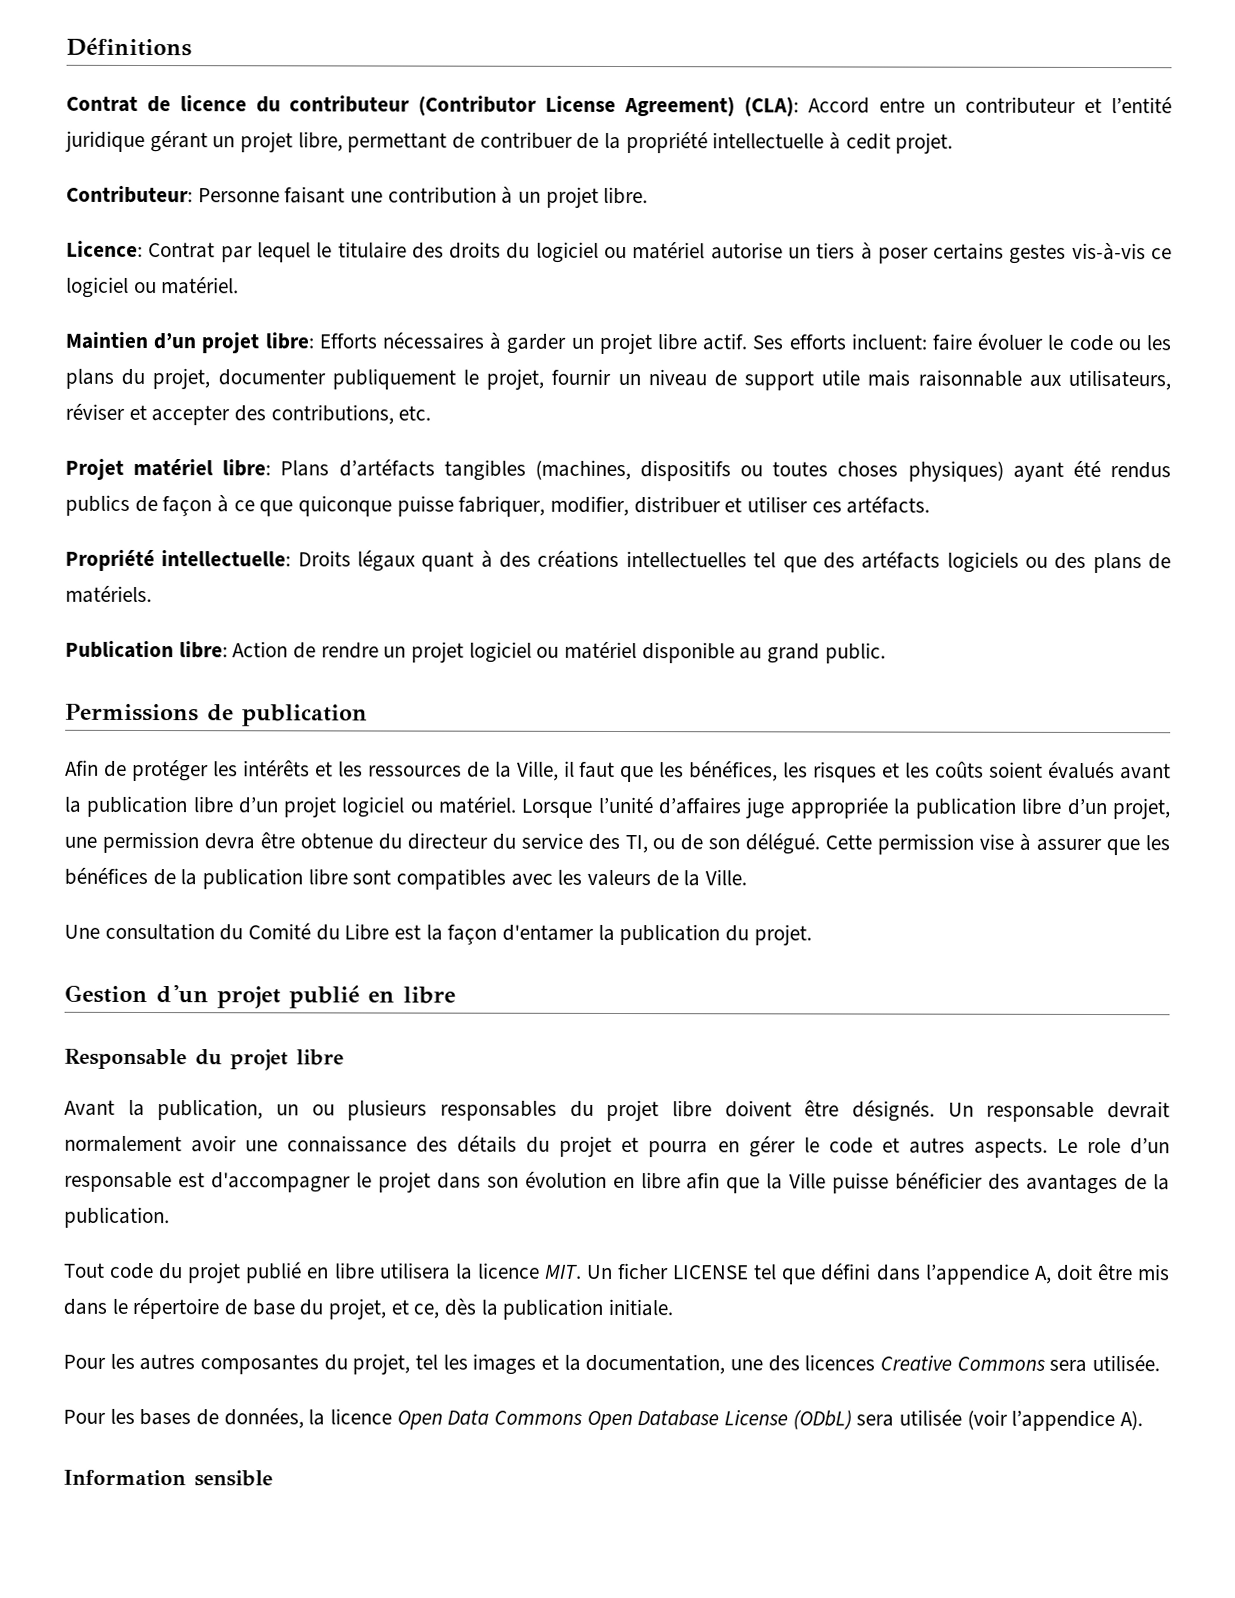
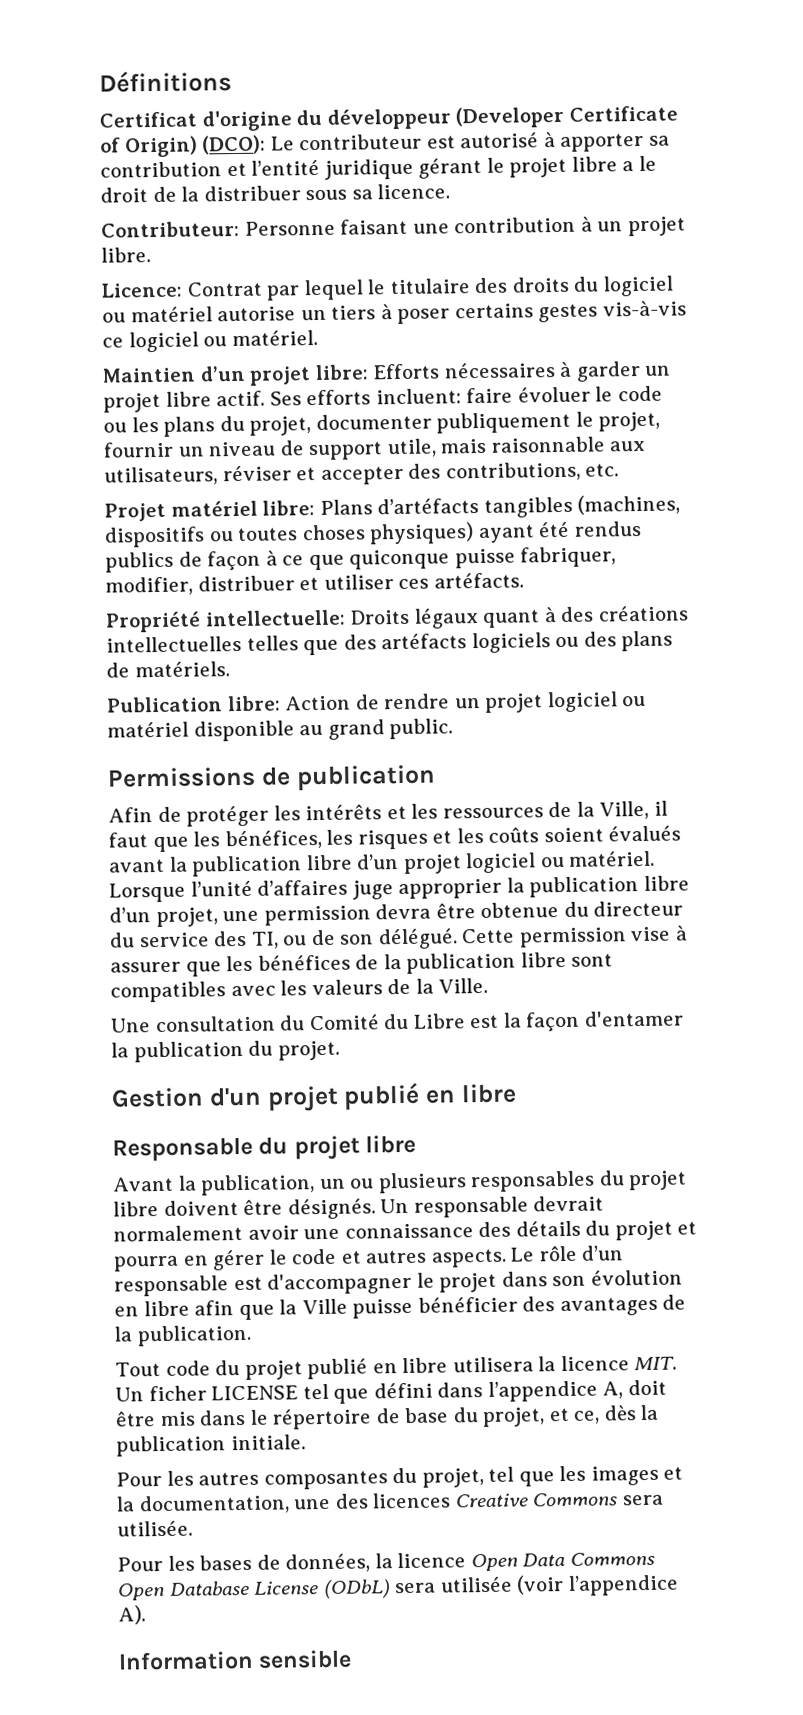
[66,95,1173,117] [65,130,954,154] Contrat de licence du contributeur (Contributor License Agreement) (CLA): Accord entre un contributeur et l’entité juridique gérant un projet libre, permettant de contribuer de la propriété intellectuelle à cedit projet. -> [99,105,678,132] [100,132,670,158] [100,155,657,180] [100,183,451,203] Certificat d'origine du développeur (Developer Certificate of Origin) (DCO): Le contributeur est autorisé à apporter sa contribution et l’entité juridique gérant le projet libre a le droit de la distribuer sous sa licence.
[821,369,861,386] utile -> [386,438,437,458] utile,
[753,552,777,568] tel -> [246,635,299,651] telles
[789,797,889,819] appropriée -> [398,878,503,900] approprier
[1086,1137,1121,1154] role -> [538,1245,578,1262] rôle
(439, 1362) none -> [518,1471,555,1487] que

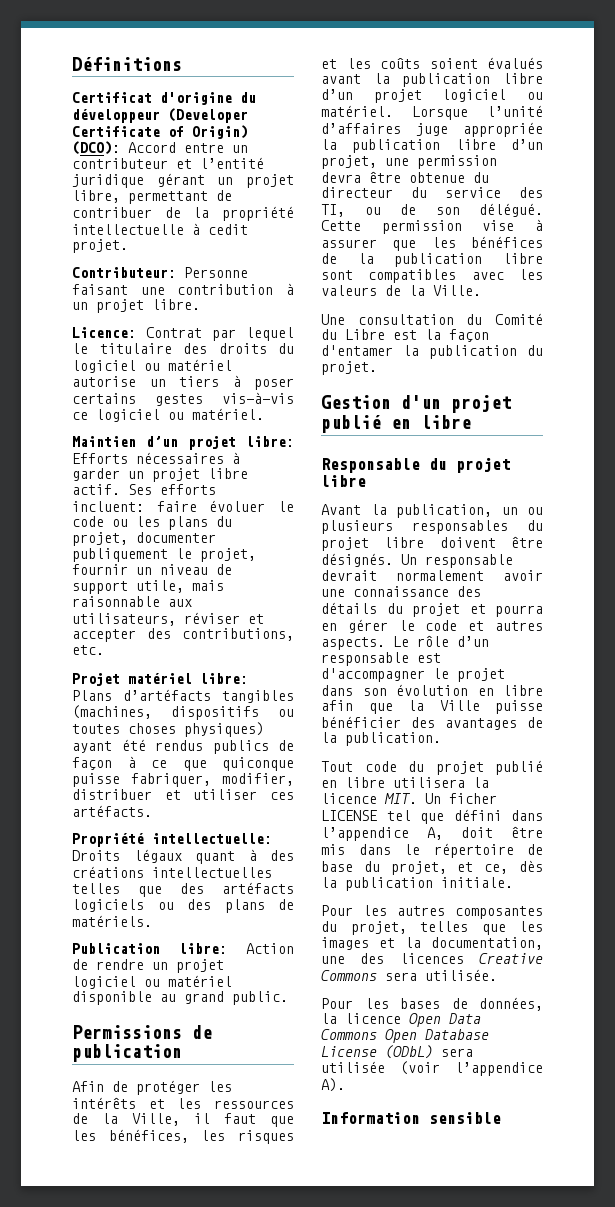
[270,132,670,152] [100,155,657,180] [100,183,451,203] Le contributeur est autorisé à apporter sa contribution et l’entité juridique gérant le projet libre a le droit de la distribuer sous sa licence. -> [128,142,248,153] [72,157,264,169] [72,173,294,188] [72,190,232,204] [72,206,294,221] [72,223,248,235] [72,239,128,253] Accord entre un contributeur et l’entité juridique gérant un projet libre, permettant de contribuer de la propriété intellectuelle à cedit projet.
[398,878,503,900] approprier -> [463,122,543,137] appropriée
[488,1466,515,1482] tel -> [420,921,468,932] telles

